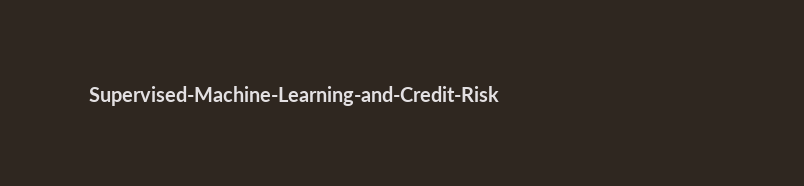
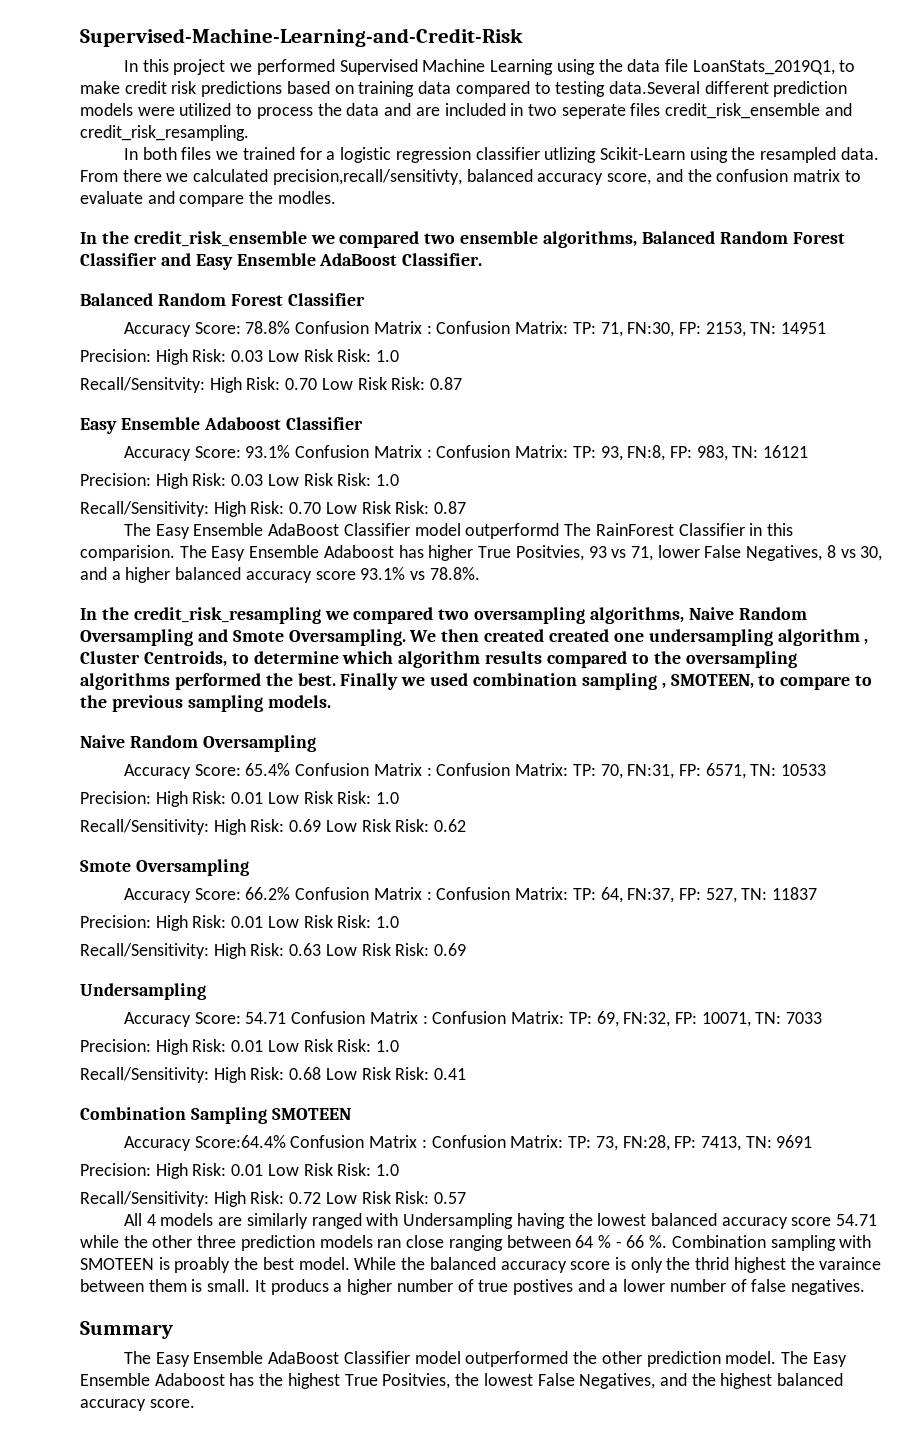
(499, 96) none -> [124,59,856,75] [80,81,848,97] [80,103,852,119] [80,125,249,141] [124,147,879,163] [80,169,861,185] [80,191,336,207] [80,231,845,248] [80,253,483,270] [80,293,365,306] [124,321,827,337] [80,349,400,365] [80,377,463,393] [80,417,363,434] [124,445,809,461] [80,473,400,489] [80,501,467,517] [124,523,793,539] [80,545,883,561] [80,567,480,583] [80,607,807,624] [80,629,869,646] [80,651,797,668] [80,673,873,690] [80,695,331,712] [80,735,316,752] [124,763,827,779] [80,791,400,807] [80,819,467,835] [80,859,249,876] [124,887,818,903] [80,915,400,931] [80,943,467,959] [80,983,206,1000] [124,1011,823,1027] [80,1039,400,1055] [80,1067,467,1083] [80,1107,351,1124] [124,1135,813,1151] [80,1163,400,1179] [80,1191,467,1207] [124,1213,878,1229] [80,1235,872,1251] [80,1257,882,1273] [80,1279,866,1295] [80,1321,173,1339] [124,1351,847,1367] [80,1373,844,1389] [80,1399,195,1411] // In this project we performed Supervised Machine Learning using the data file LoanStats_2019Q1, to make credit risk predictions based on training data compared to testing data.Several different prediction models were utilized to process the data and are included in two seperate files credit_risk_ensemble and credit_risk_resampling. // In both files we trained for a logistic regression classifier utlizing Scikit-Learn using the resampled data. From there we calculated precision,recall/sensitivty, balanced accuracy score, and the confusion matrix to evaluate and compare the modles. // In the credit_risk_ensemble we compared two ensemble algorithms, Balanced Random Forest Classifier and Easy Ensemble AdaBoost Classifier. // Balanced Random Forest Classifier // Accuracy Score: 78.8% Confusion Matrix : Confusion Matrix: TP: 71, FN:30, FP: 2153, TN: 14951 // Precision: High Risk: 0.03 Low Risk Risk: 1.0 // Recall/Sensitvity: High Risk: 0.70 Low Risk Risk: 0.87 // Easy Ensemble Adaboost Classifier // Accuracy Score: 93.1% Confusion Matrix : Confusion Matrix: TP: 93, FN:8, FP: 983, TN: 16121 // Precision: High Risk: 0.03 Low Risk Risk: 1.0 // Recall/Sensitivity: High Risk: 0.70 Low Risk Risk: 0.87 // The Easy Ensemble AdaBoost Classifier model outperformd The RainForest Classifier in this comparision. The Easy Ensemble Adaboost has higher True Positvies, 93 vs 71, lower False Negatives, 8 vs 30, and a higher balanced accuracy score 93.1% vs 78.8%. // In the credit_risk_resampling we compared two oversampling algorithms, Naive Random Oversampling and Smote Oversampling. We then created created one undersampling algorithm , Cluster Centroids, to determine which algorithm results compared to the oversampling algorithms performed the best. Finally we used combination sampling , SMOTEEN, to compare to the previous sampling models. // Naive Random Oversampling // Accuracy Score: 65.4% Confusion Matrix : Confusion Matrix: TP: 70, FN:31, FP: 6571, TN: 10533 // Precision: High Risk: 0.01 Low Risk Risk: 1.0 // Recall/Sensitivity: High Risk: 0.69 Low Risk Risk: 0.62 // Smote Oversampling // Accuracy Score: 66.2% Confusion Matrix : Confusion Matrix: TP: 64, FN:37, FP: 527, TN: 11837 // Precision: High Risk: 0.01 Low Risk Risk: 1.0 // Recall/Sensitivity: High Risk: 0.63 Low Risk Risk: 0.69 // Undersampling // Accuracy Score: 54.71 Confusion Matrix : Confusion Matrix: TP: 69, FN:32, FP: 10071, TN: 7033 // Precision: High Risk: 0.01 Low Risk Risk: 1.0 // Recall/Sensitivity: High Risk: 0.68 Low Risk Risk: 0.41 // Combination Sampling SMOTEEN // Accuracy Score:64.4% Confusion Matrix : Confusion Matrix: TP: 73, FN:28, FP: 7413, TN: 9691 // Precision: High Risk: 0.01 Low Risk Risk: 1.0 // Recall/Sensitivity: High Risk: 0.72 Low Risk Risk: 0.57 // All 4 models are similarly ranged with Undersampling having the lowest balanced accuracy score 54.71 while the other three prediction models ran close ranging between 64 % - 66 %. Combination sampling with SMOTEEN is proably the best model. While the balanced accuracy score is only the thrid highest the varaince between them is small. It producs a higher number of true postives and a lower number of false negatives. // Summary // The Easy Ensemble AdaBoost Classifier model outperformed the other prediction model. The Easy Ensemble Adaboost has the highest True Positvies, the lowest False Negatives, and the highest balanced accuracy score.

